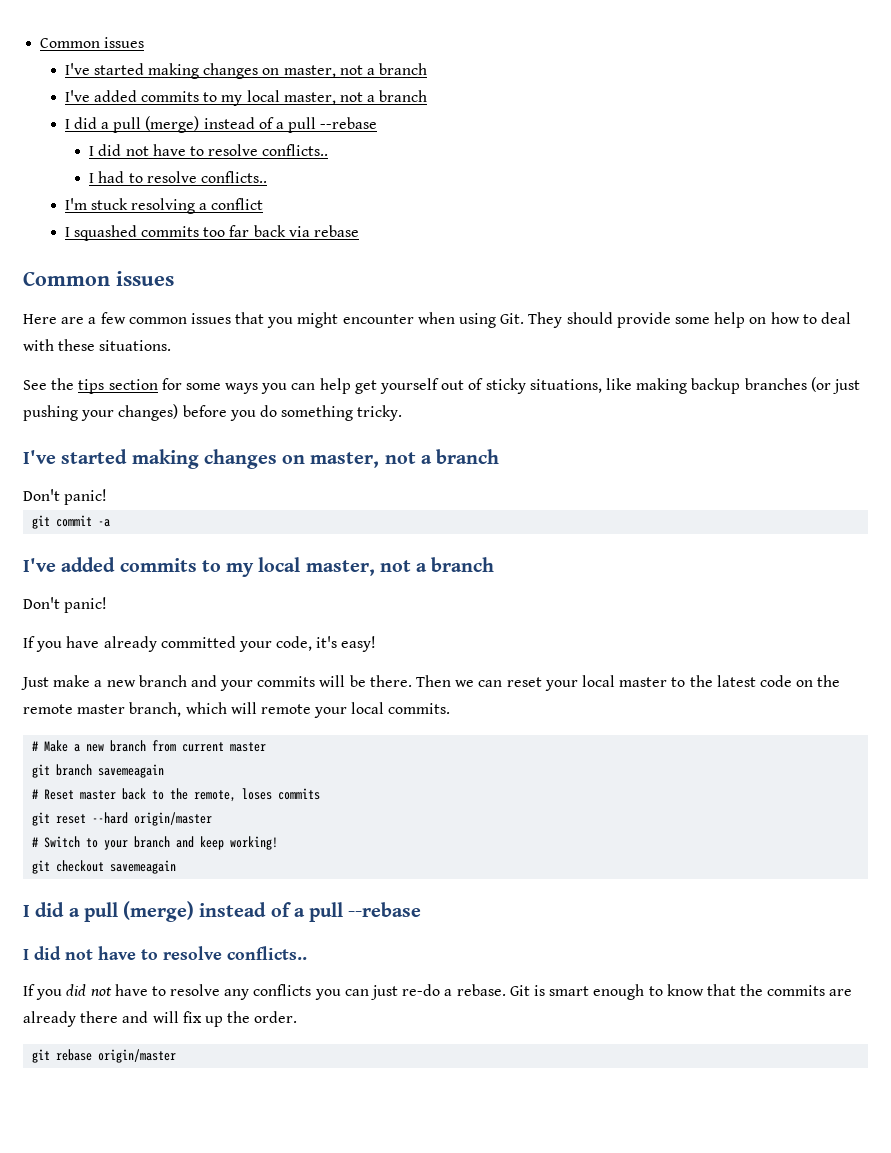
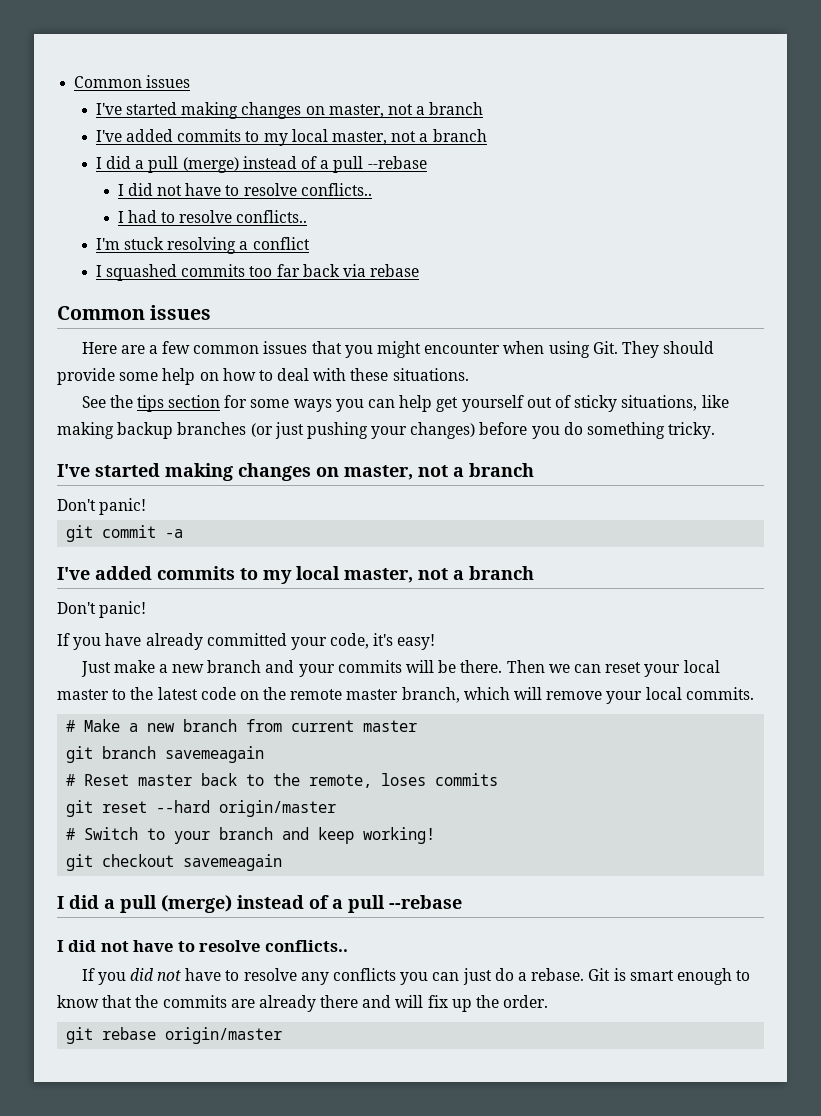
[260,704,311,714] remote -> [546,691,603,700] remove
[402,984,441,996] re-do -> [494,968,514,981] do

